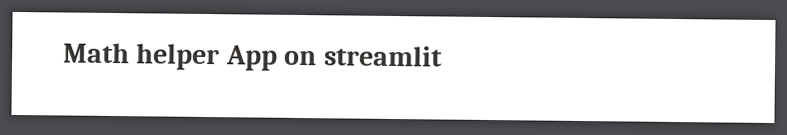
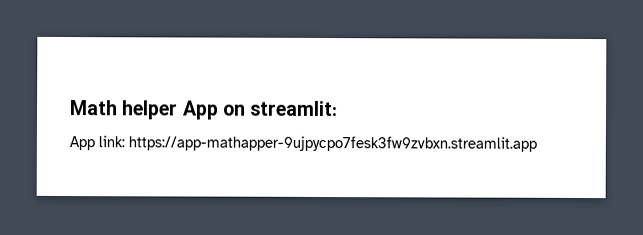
[323,45,443,67] streamlit -> [250,100,339,117] [69,135,537,152] streamlit: // App link: https://app-mathapper-9ujpycpo7fesk3fw9zvbxn.streamlit.app

